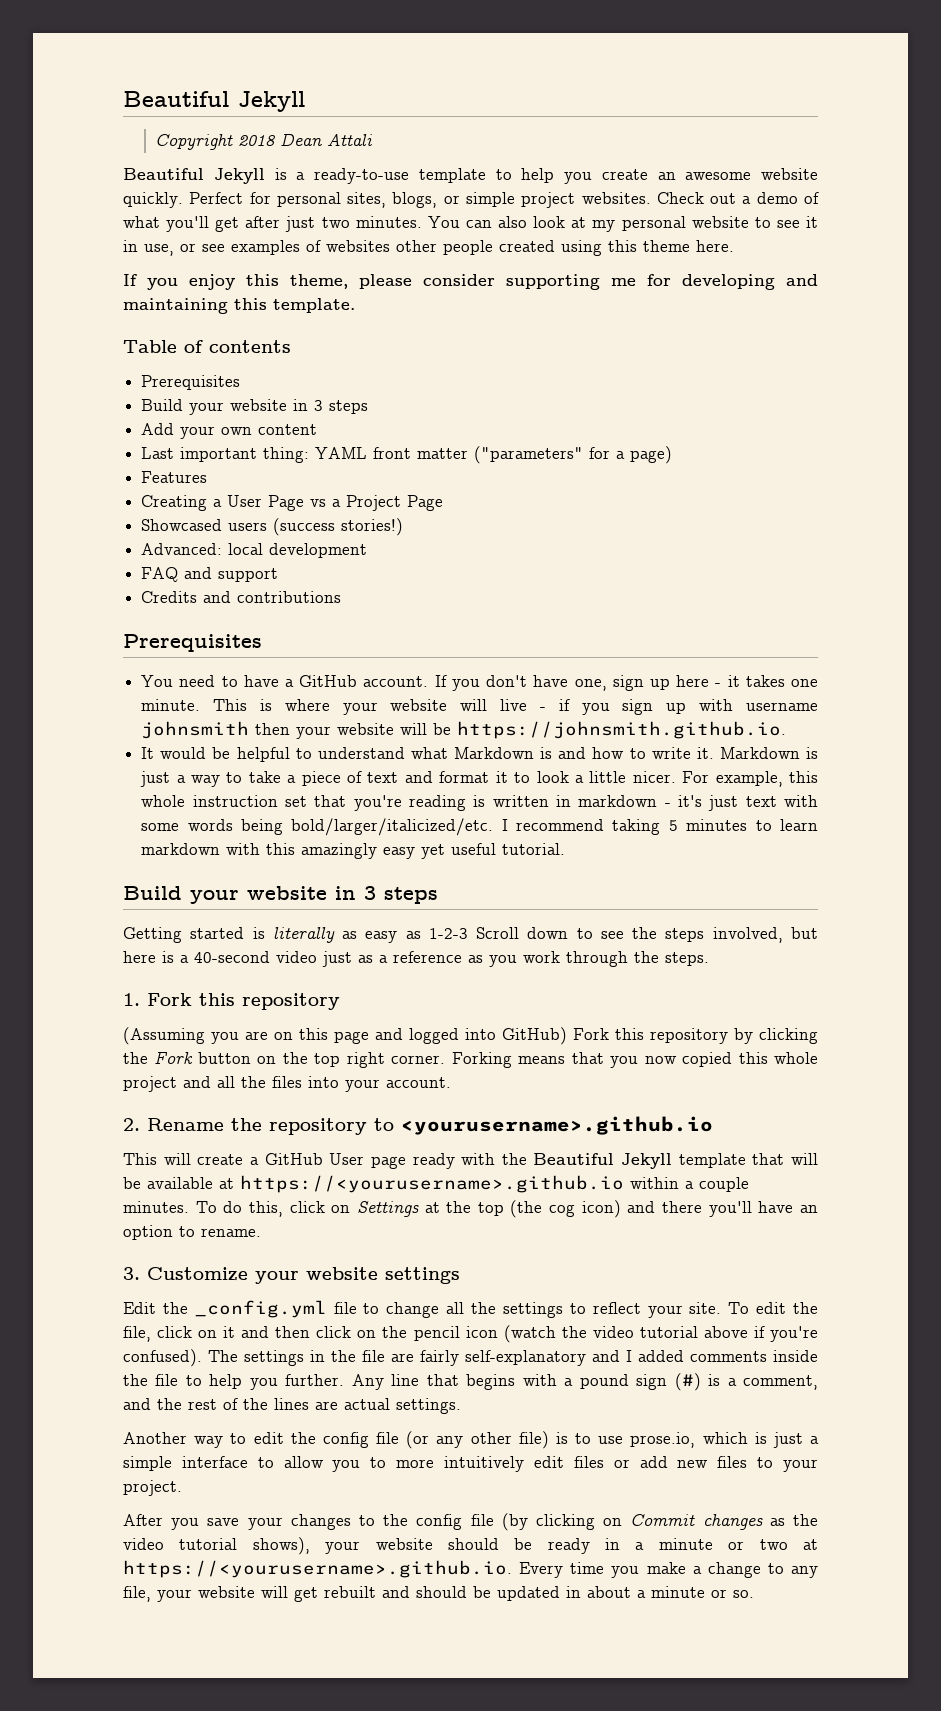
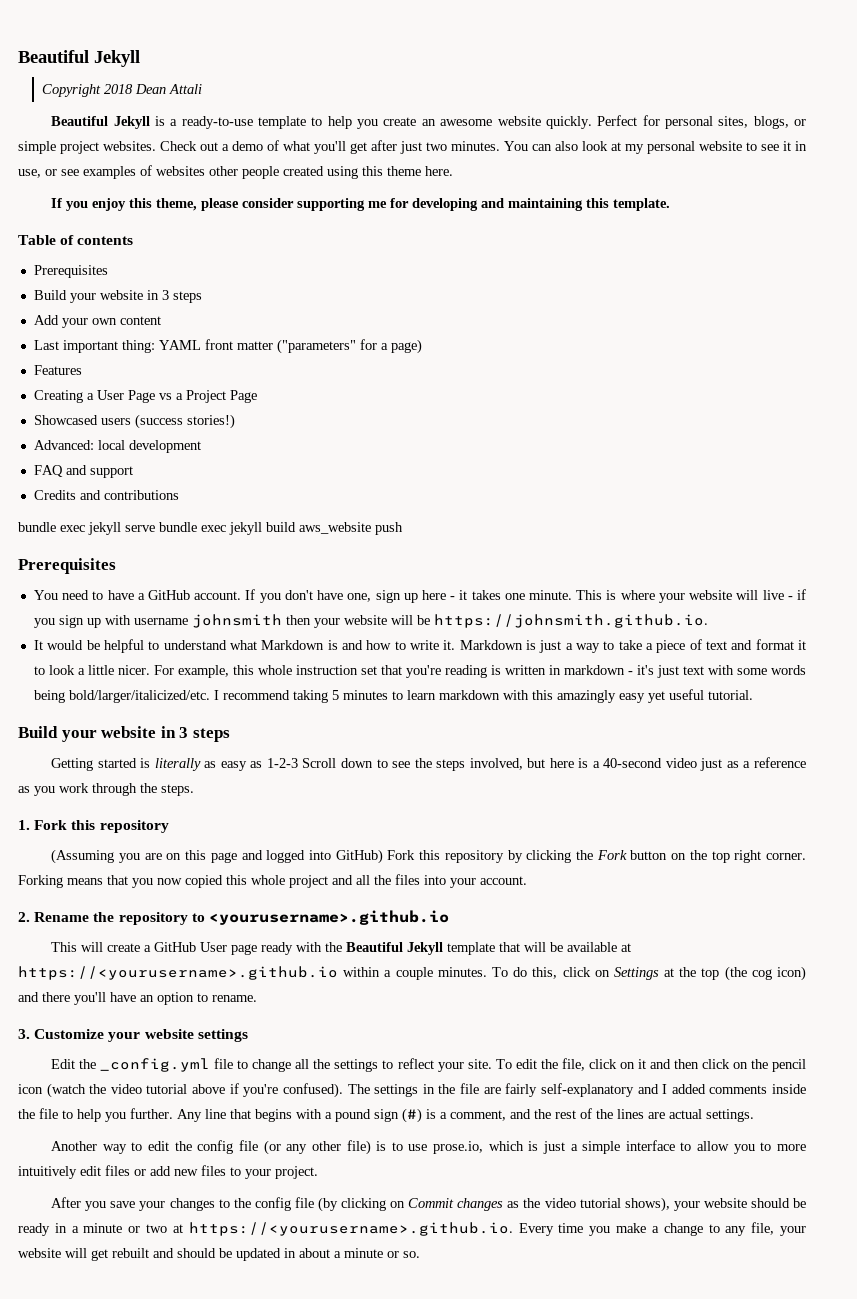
(342, 597) none -> [18,522,403,535] // bundle exec jekyll serve bundle exec jekyll build aws_website push

